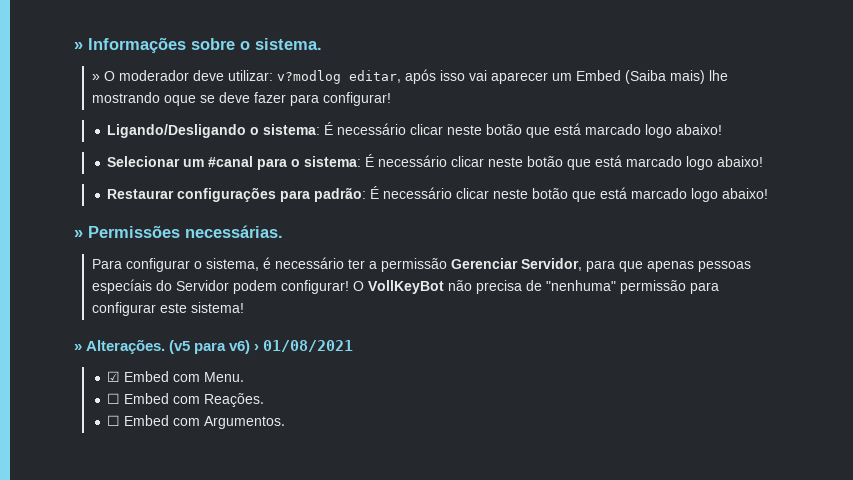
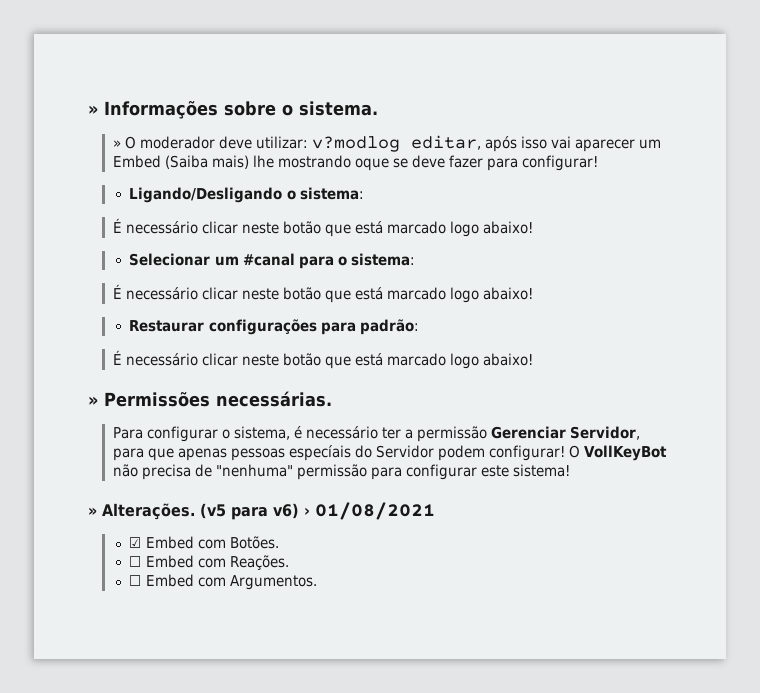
(321, 129) none -> (364, 193) //
(362, 161) none -> (415, 259) //
(367, 194) none -> (419, 327) //
[204,372,245,382] Menu. -> [229,536,279,549] Botões.

